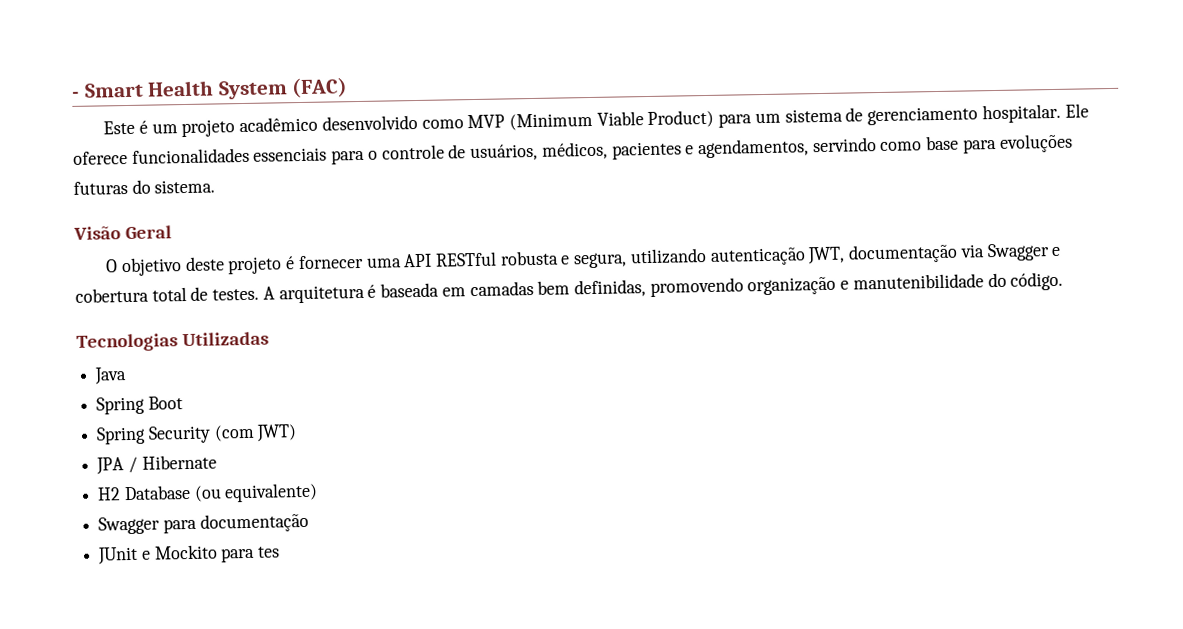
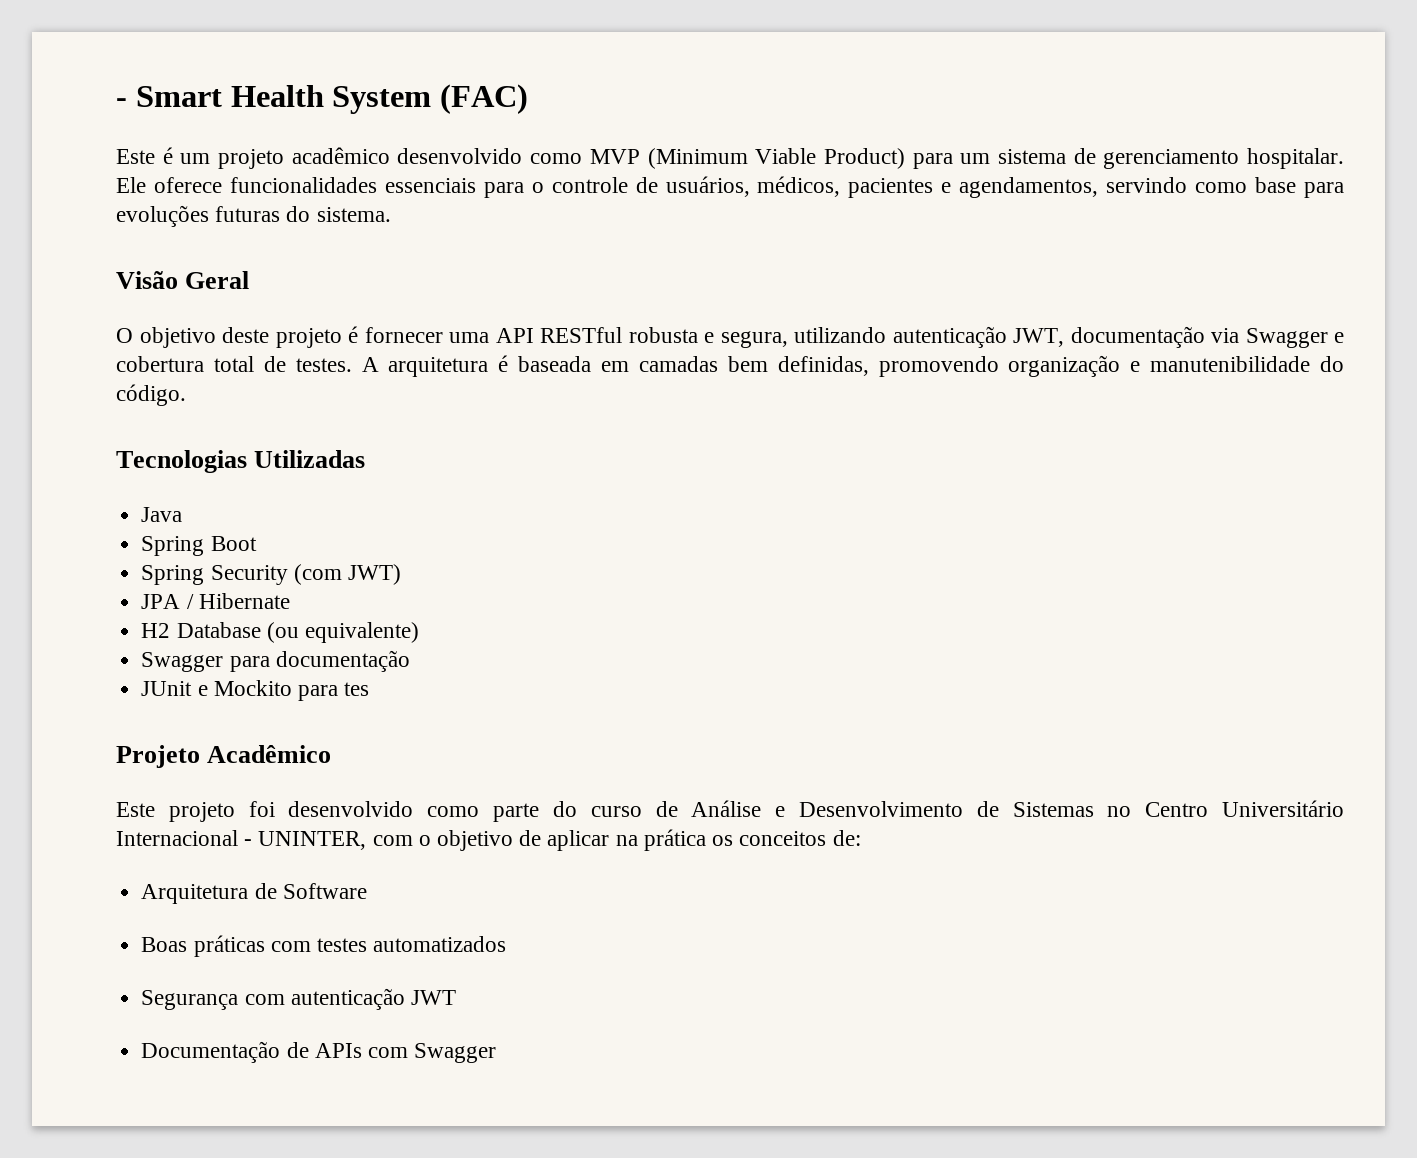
(281, 552) none -> [116,745,332,768] [116,800,1344,822] [116,829,861,851] [141,883,367,904] [141,935,507,957] [141,988,456,1010] [141,1041,497,1063] // Projeto Acadêmico // Este projeto foi desenvolvido como parte do curso de Análise e Desenvolvimento de Sistemas no Centro Universitário Internacional - UNINTER, com o objetivo de aplicar na prática os conceitos de: // Arquitetura de Software // Boas práticas com testes automatizados // Segurança com autenticação JWT // Documentação de APIs com Swagger

